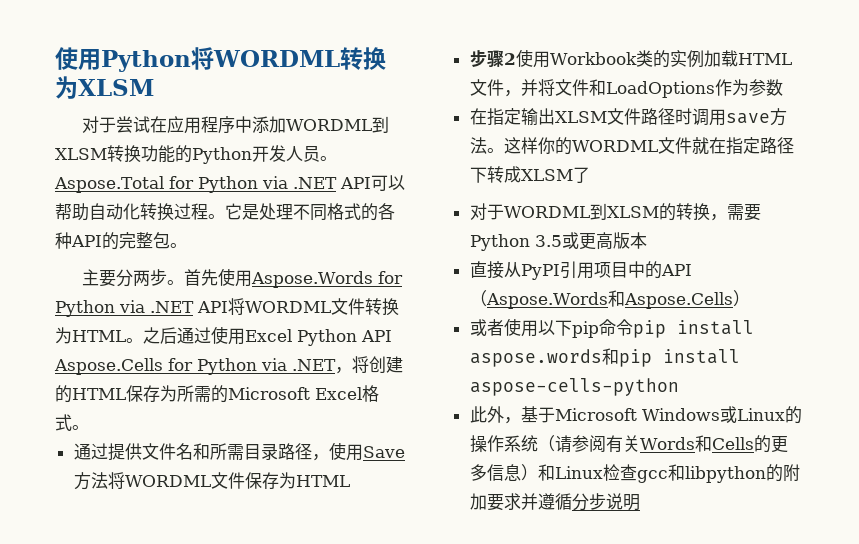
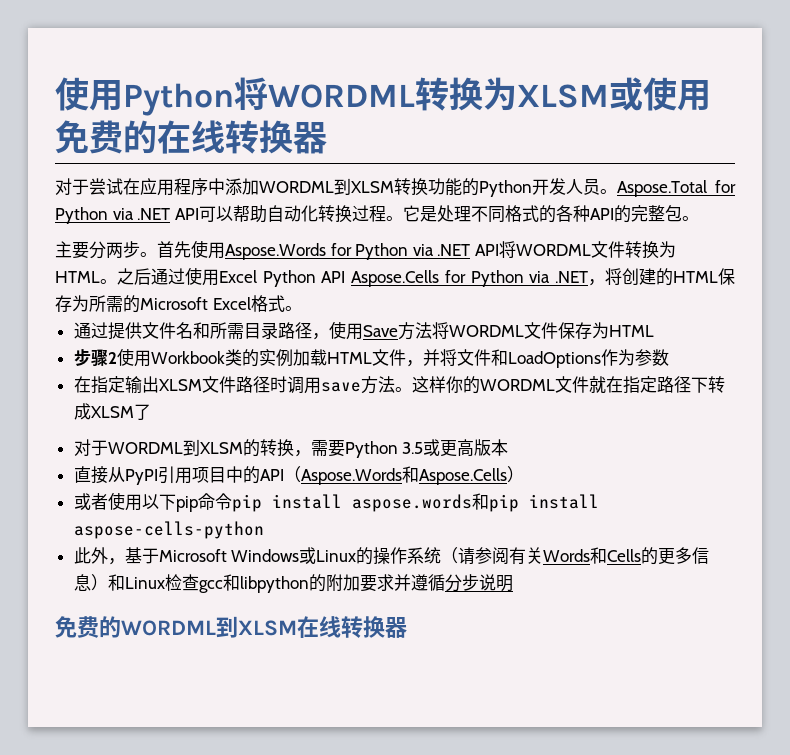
(154, 87) none -> [609,77,711,111] [55,120,327,154] 或使用免费的在线转换器
(640, 502) none -> [55,616,407,638] // 免费的WORDML到XLSM在线转换器

